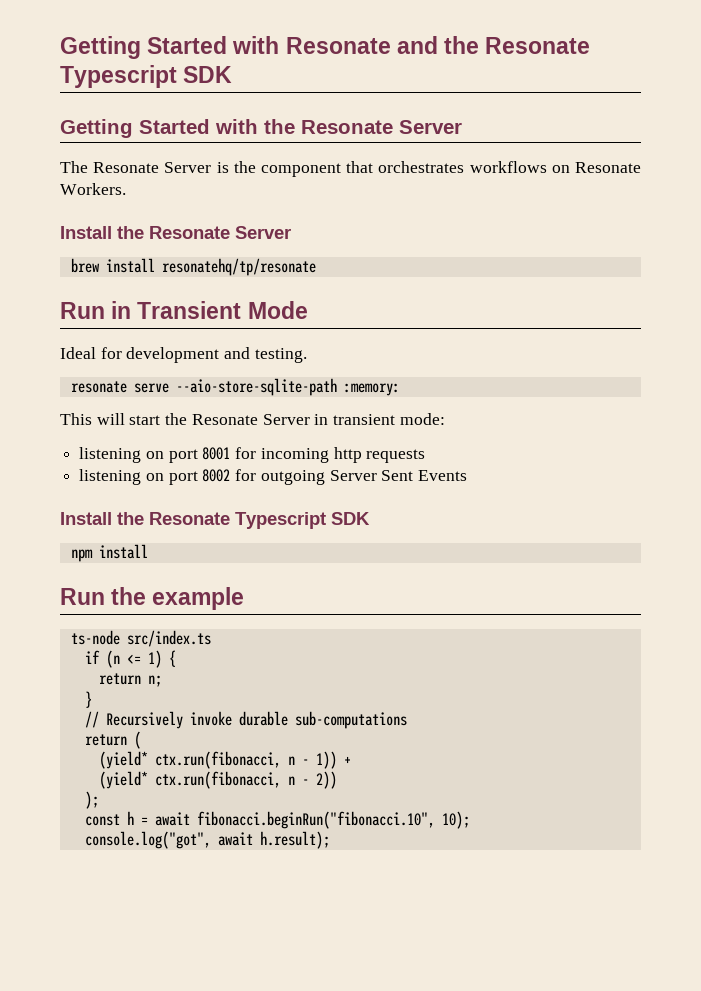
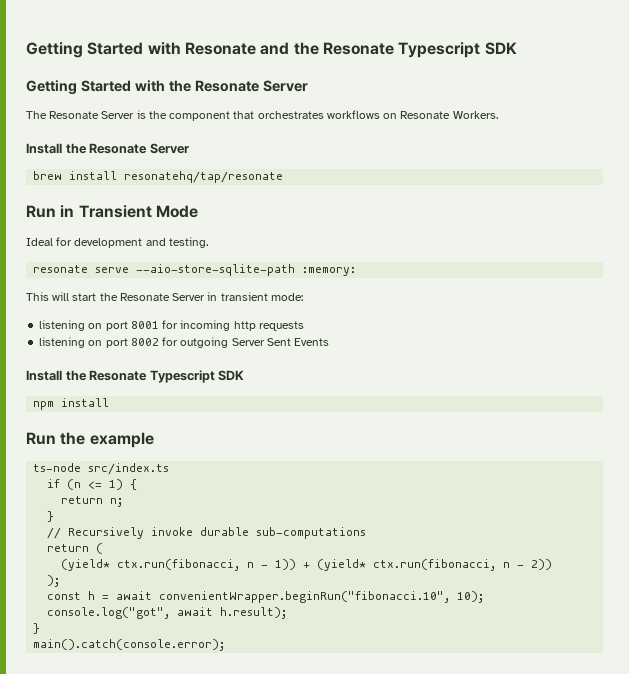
[161,258,316,276] resonatehq/tp/resonate -> [124,171,284,183] resonatehq/tap/resonate
(351, 760) // -> (311, 565) none
[196,811,435,829] fibonacci.beginRun("fibonacci.10", -> [159,591,451,603] convenientWrapper.beginRun("fibonacci.10",
(330, 840) none -> [33,623,41,634] [33,639,226,651] // } // main().catch(console.error);

